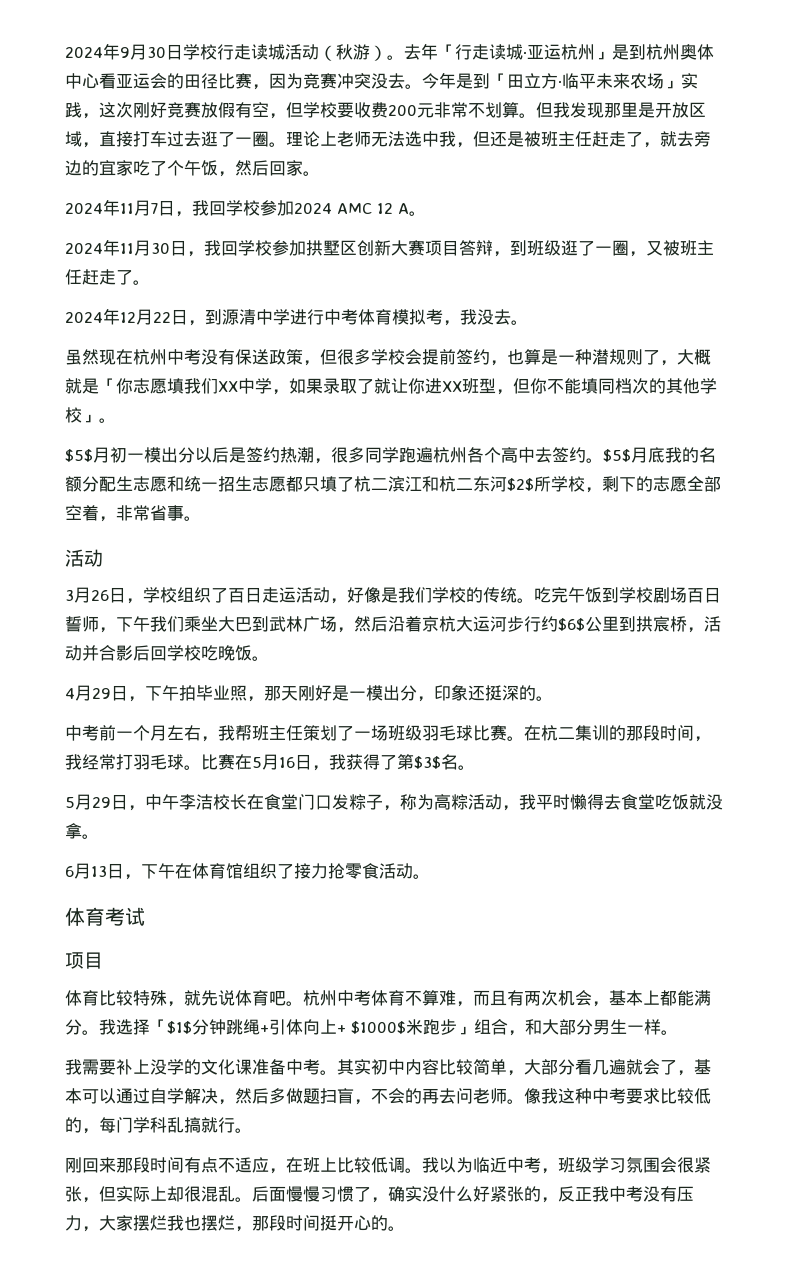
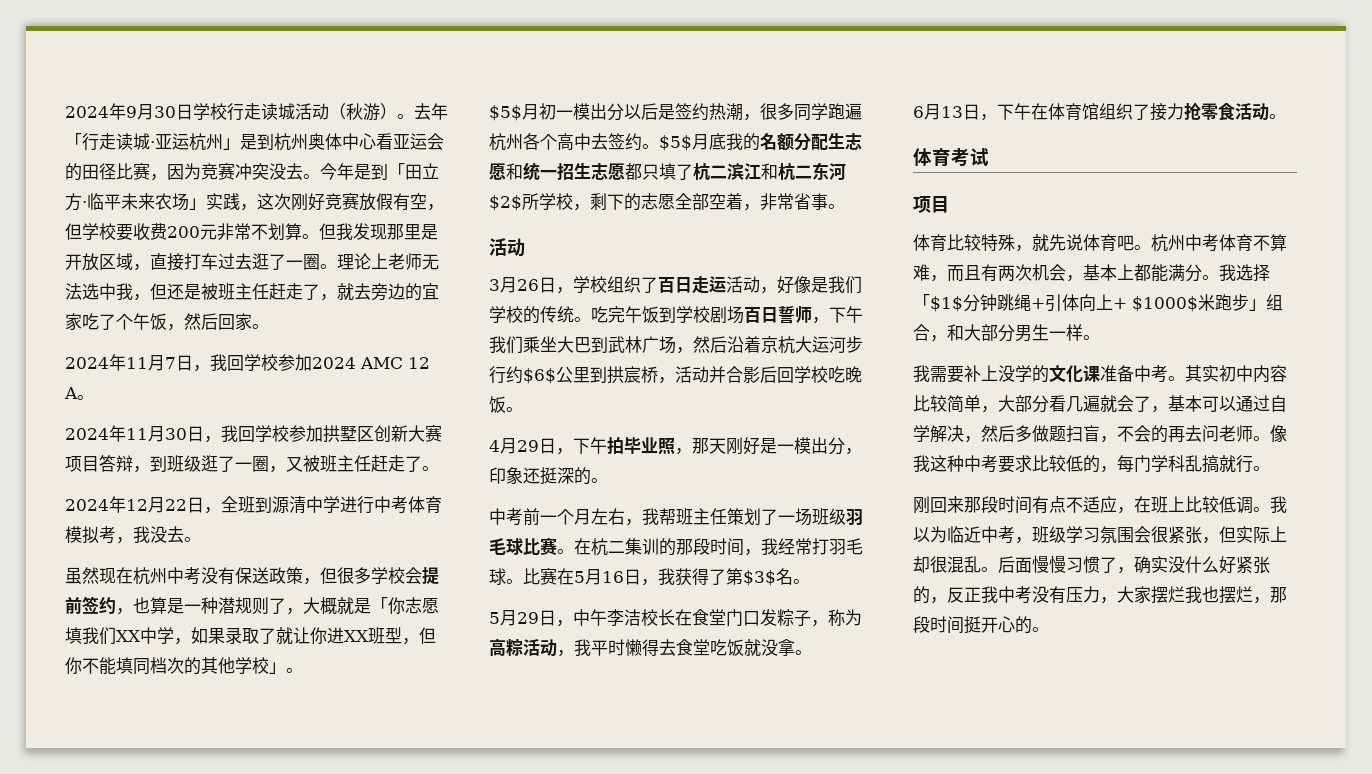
(205, 323) none -> [221,496,255,513] 全班

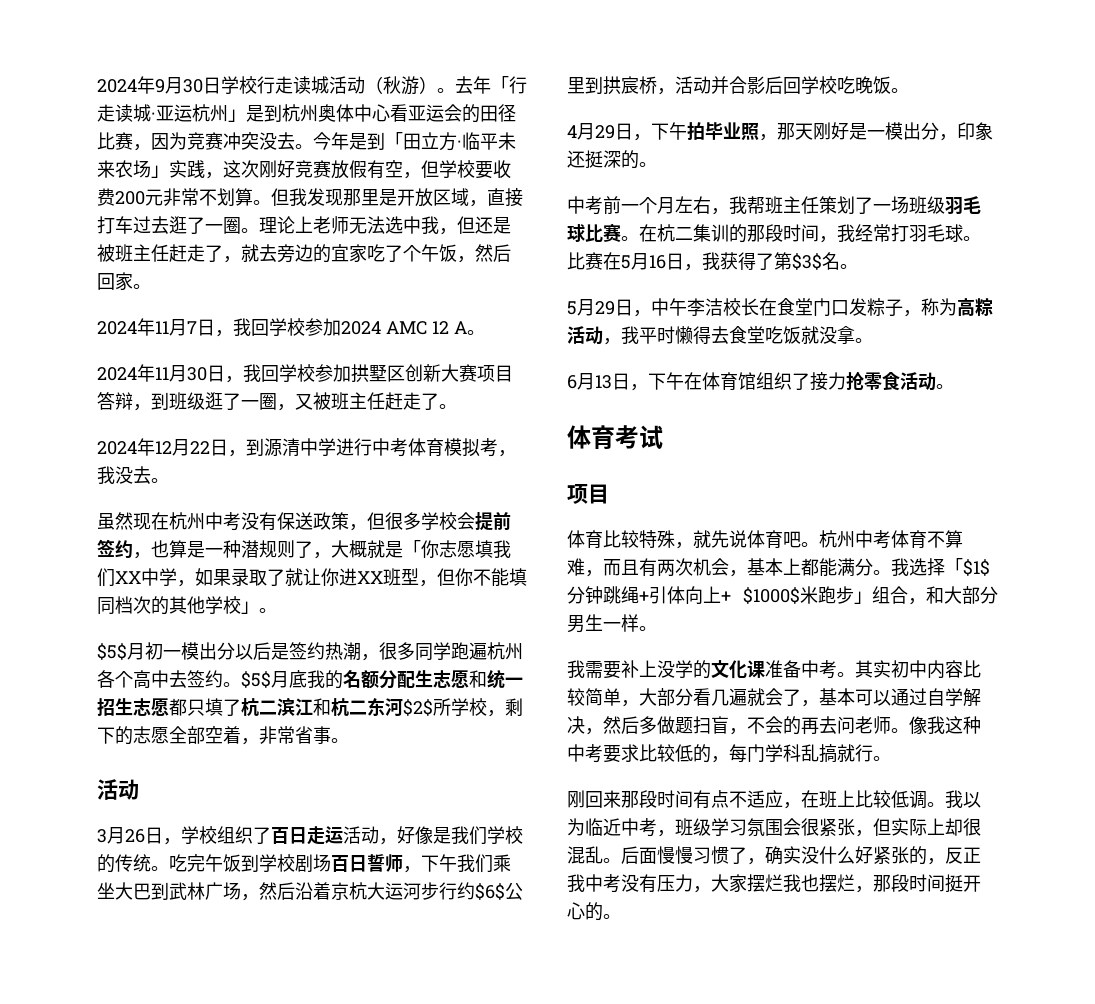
[221,496,255,513] 全班 -> (246, 453) none

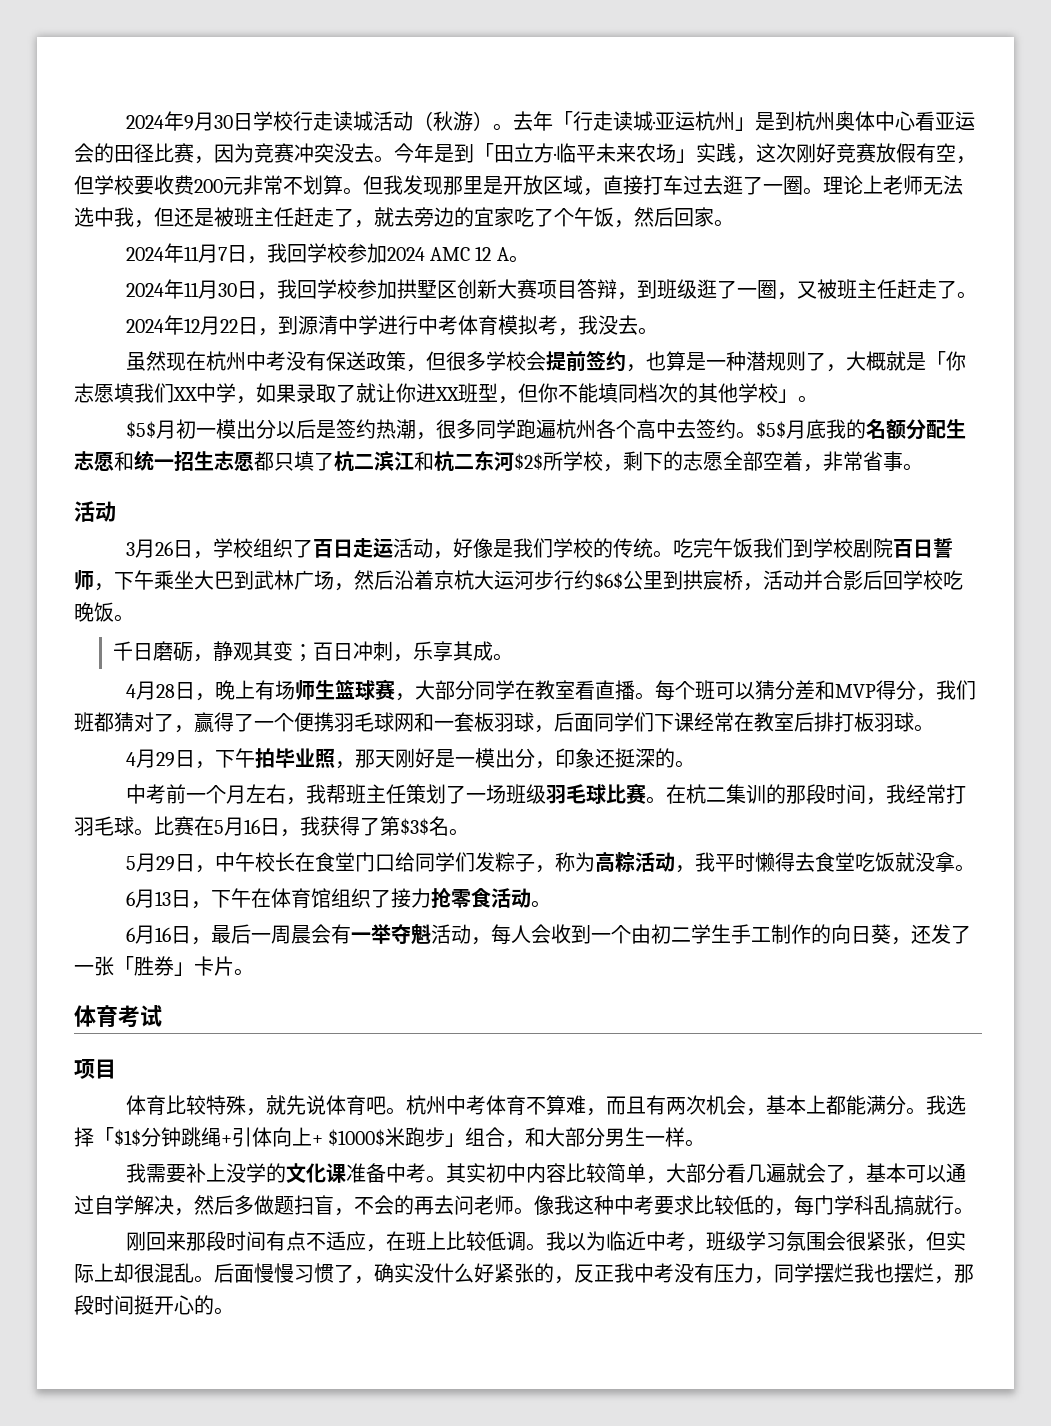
(241, 863) none -> [752,538,793,558] 我们
[313,854,331,872] 场 -> [872,538,893,558] 院
[457,854,493,873] 我们 -> (154, 580) none
(909, 90) none -> [113,641,514,662] [125,679,976,701] [74,712,934,733] // 千日磨砺，静观其变；百日冲刺，乐享其成。 // 4月28日，晚上有场师生篮球赛，大部分同学在教室看直播。每个班可以猜分差和MVP得分，我们班都猜对了，赢得了一个便携羽毛球网和一套板羽球，后面同学们下课经常在教室后排打板羽球。
[687,298,723,316] 李洁 -> (255, 862) none
(849, 308) none -> [394,852,475,872] 给同学们
(954, 386) none -> [125,923,971,945] [74,956,254,976] // 6月16日，最后一周晨会有一举夺魁活动，每人会收到一个由初二学生手工制作的向日葵，还发了一张「胜券」卡片。
[711,874,747,893] 大家 -> [774,1263,814,1283] 同学

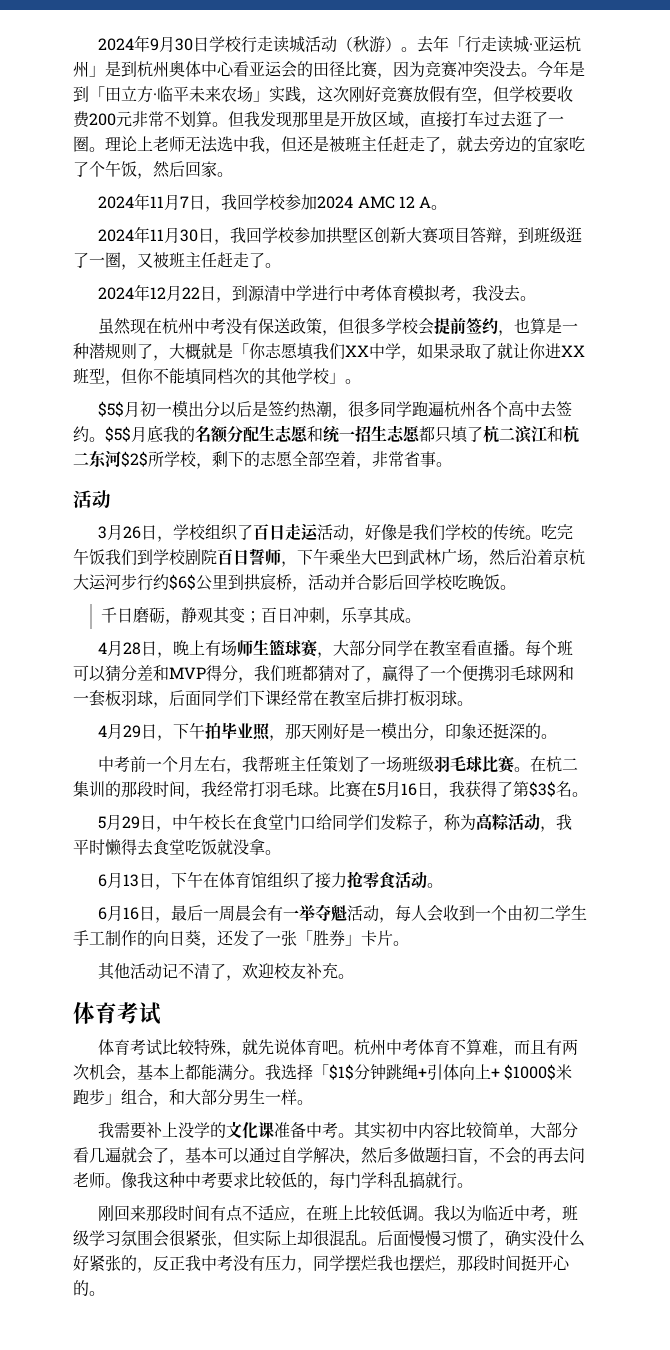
[74,1005,162,1028] [74,1059,116,1079] [125,1095,166,1115] // 体育考试 // 项目 // 体育 -> [98,963,355,981] [73,1002,161,1025] [98,1039,163,1055] // 其他活动记不清了，欢迎校友补充。 // 体育考试 // 体育考试

